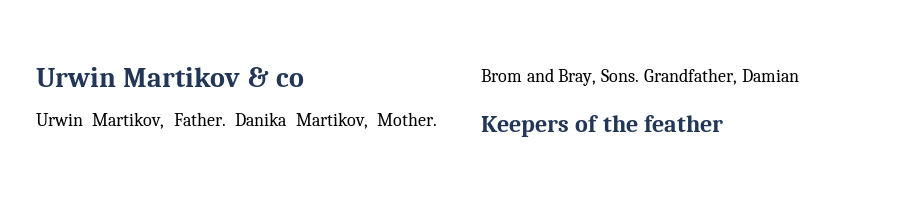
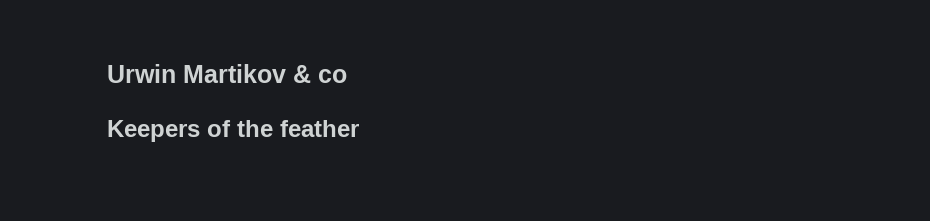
[36,112,437,129] [481,68,799,86] // Urwin Martikov, Father. Danika Martikov, Mother. Brom and Bray, Sons. Grandfather, Damian -> (347, 76) none

